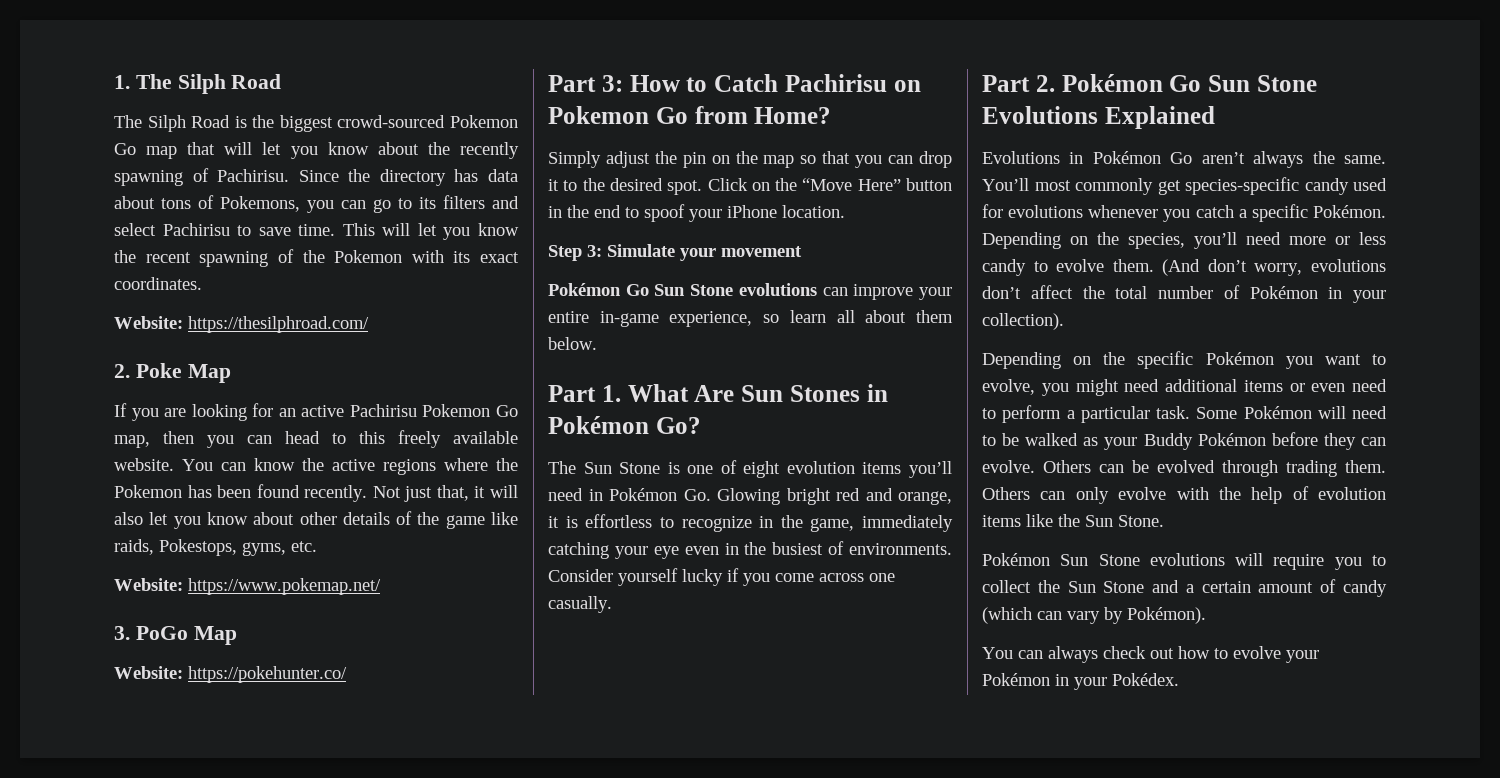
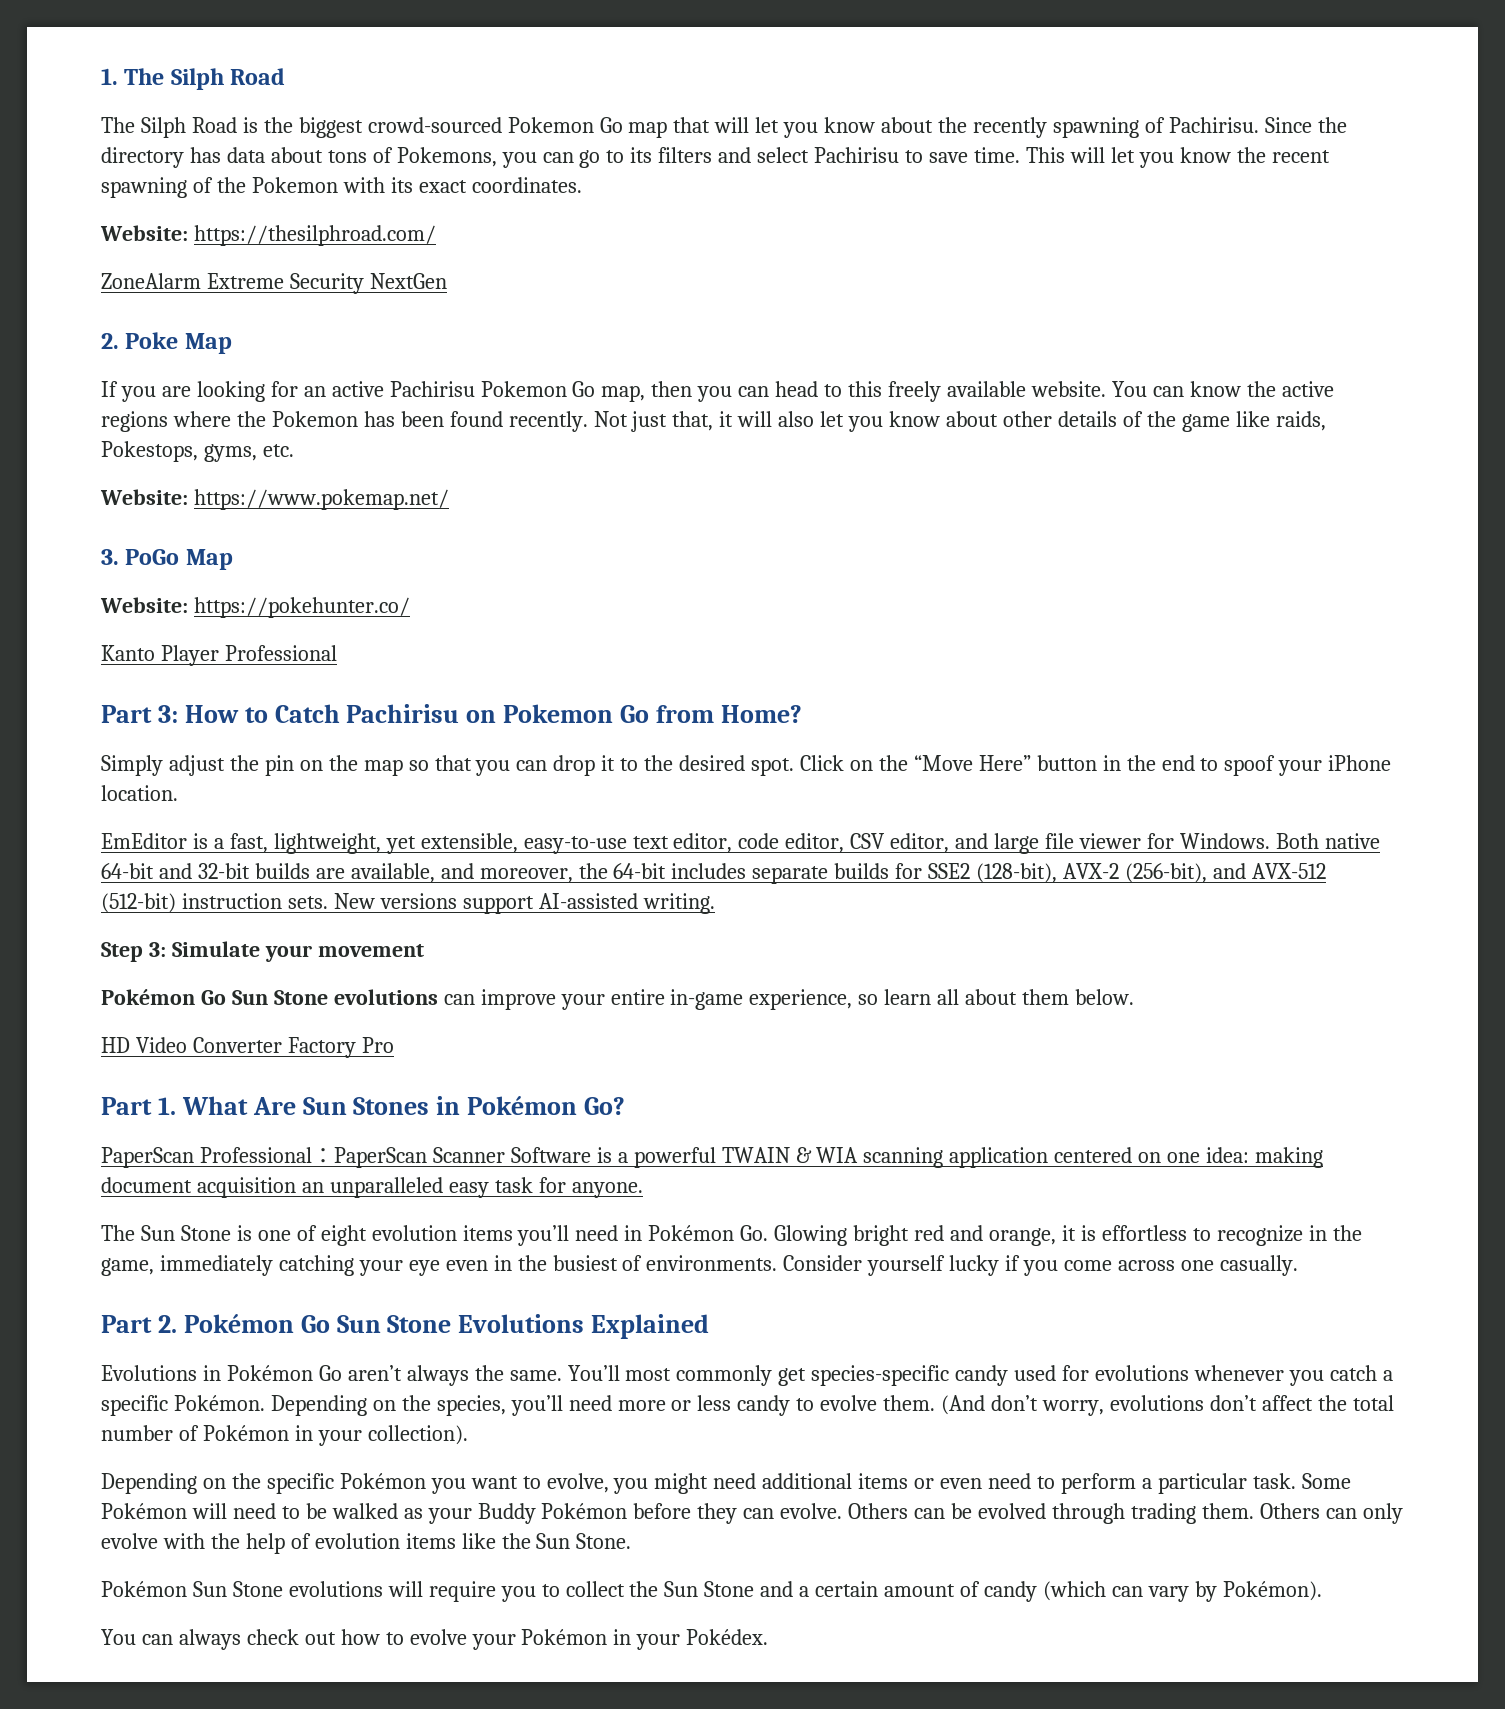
(369, 324) none -> [101,273,447,294] // ZoneAlarm Extreme Security NextGen
(347, 674) none -> [101,645,337,666] // Kanto Player Professional
(845, 211) none -> [101,833,1380,854] [101,863,1326,884] [101,893,715,914] // EmEditor is a fast, lightweight, yet extensible, easy-to-use text editor, code editor, CSV editor, and large file viewer for Windows. Both native 64-bit and 32-bit builds are available, and moreover, the 64-bit includes separate builds for SSE2 (128-bit), AVX-2 (256-bit), and AVX-512 (512-bit) instruction sets. New versions support AI-assisted writing.
(597, 343) none -> [101,1037,394,1058] // HD Video Converter Factory Pro
(701, 425) none -> [101,1147,1324,1168] [101,1177,643,1198] // PaperScan Professional：PaperScan Scanner Software is a powerful TWAIN & WIA scanning application centered on one idea: making document acquisition an unparalleled easy task for anyone.

